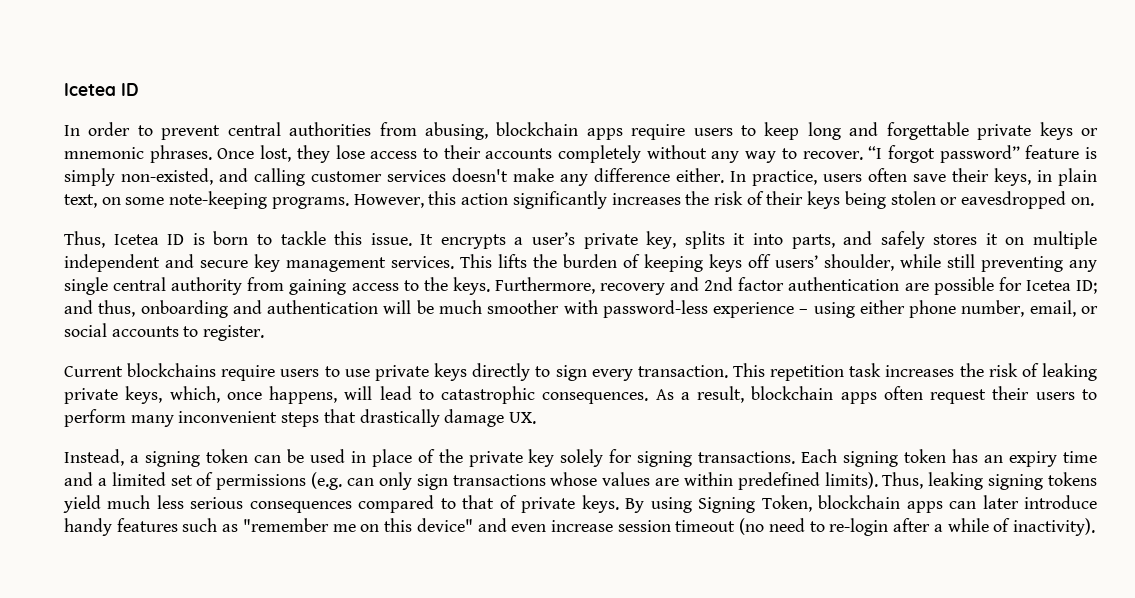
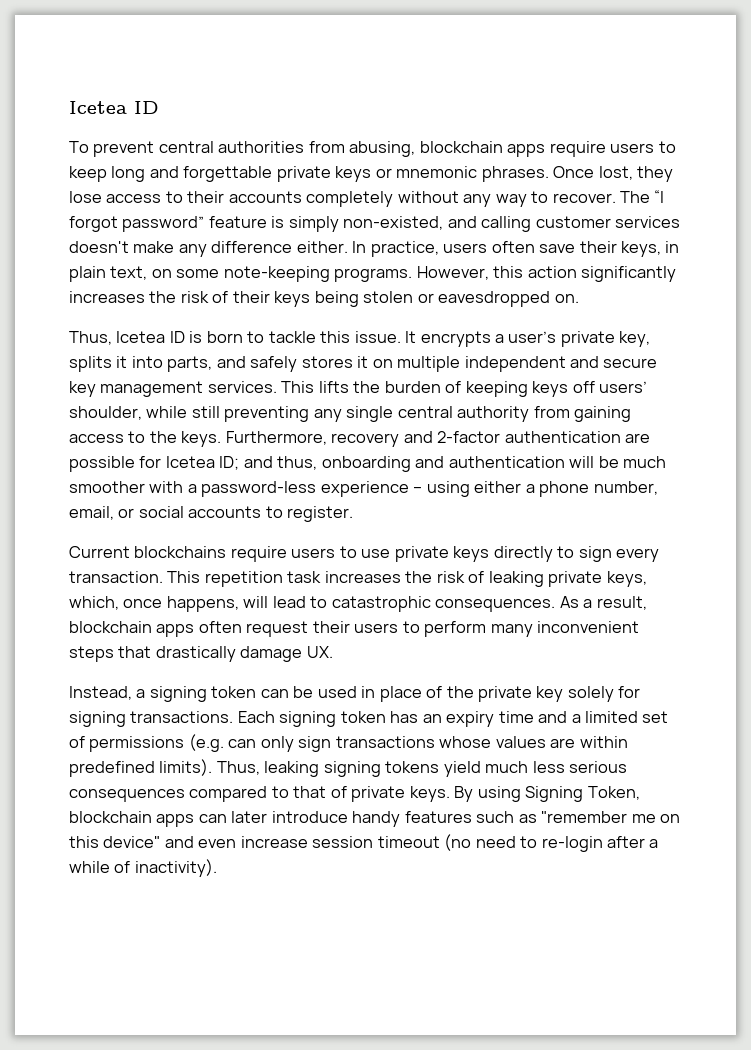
[64,122,153,136] In order to -> [69,141,89,153] To
(863, 155) none -> [620,191,651,203] The
[704,277,785,291] 2nd factor -> [437,431,501,443] 2-factor
(598, 307) none -> [187,484,197,493] a
(905, 307) none -> [525,484,535,493] a

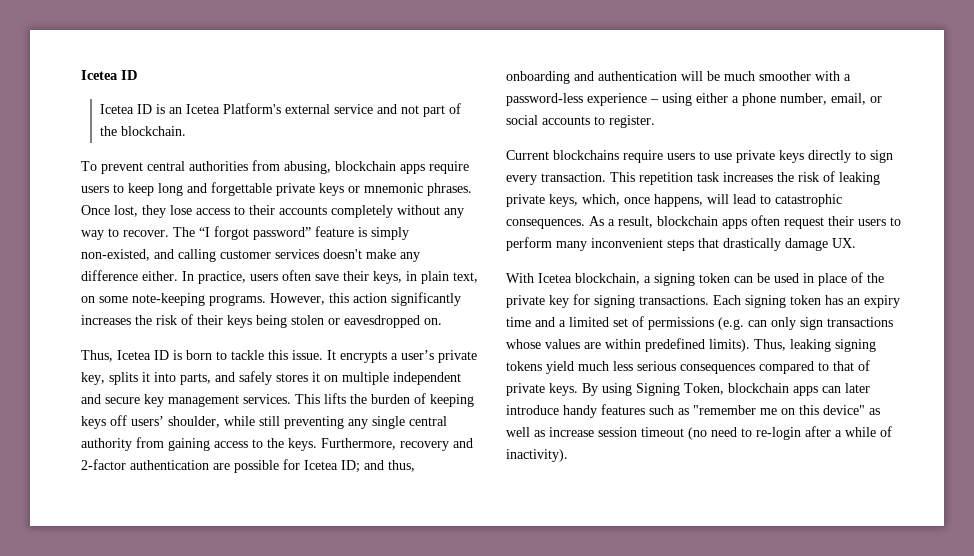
[69,101,159,114] Icetea ID -> [81,70,137,80] [99,103,461,117] [99,126,186,136] Icetea ID // Icetea ID is an Icetea Platform's external service and not part of the blockchain.
[69,686,132,700] Instead, -> [506,273,640,285] With Icetea blockchain,
[567,686,614,702] solely -> (569, 301) none
[164,836,237,848] and even -> [869,408,880,415] [506,427,545,437] as well as

